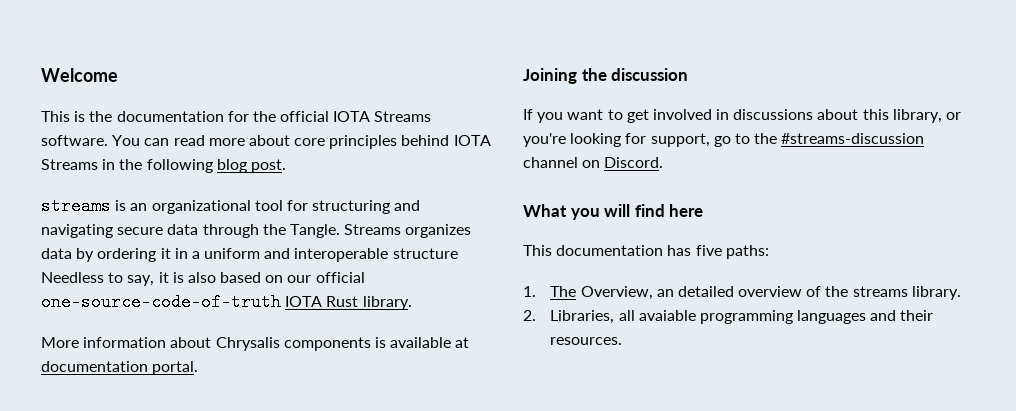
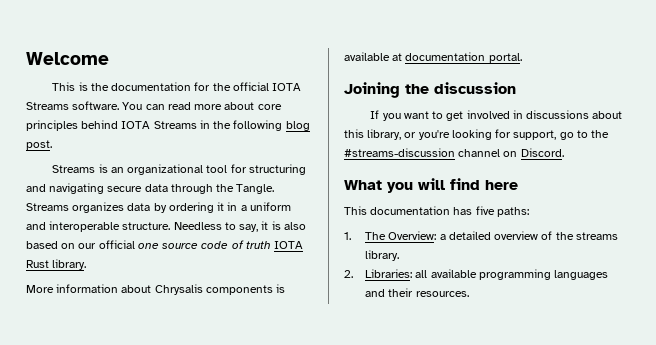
[41,197,111,215] streams -> [52,165,96,173] Streams
[392,248,458,259] structure -> [122,222,171,230] structure.
[41,293,281,311] one-source-code-of-truth -> [137,240,271,249] one source code of truth
[580,286,674,300] Overview, an -> [388,231,446,240] Overview: a
[550,310,696,324] Libraries, all avaiable -> [365,269,477,278] Libraries: all available

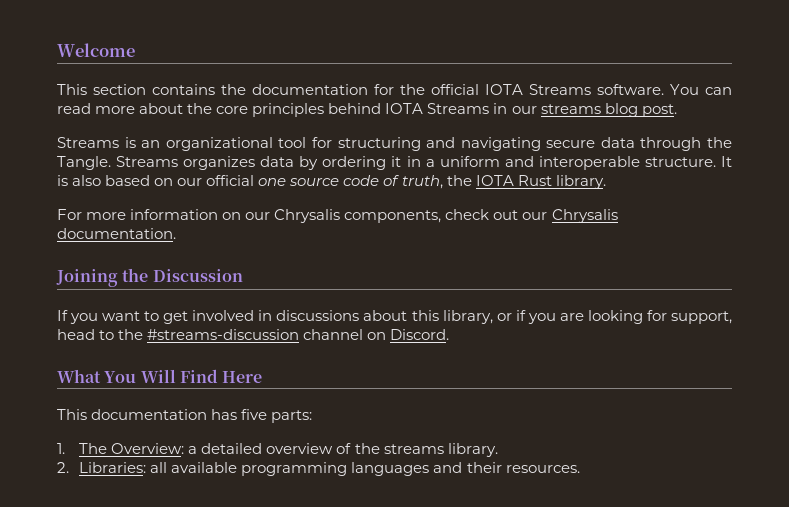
[78,82,88,91] is -> [93,84,215,95] section contains
(255, 106) none -> [187,103,213,114] the
[213,120,283,131] the following -> [511,104,601,114] our streams
[173,221,269,232] Needless to say, it -> [721,156,733,167] It
[245,241,271,249] truth -> [401,175,472,189] truth, the
[26,284,286,295] [344,52,522,63] More information about Chrysalis components is available at documentation portal. -> [57,209,618,223] [57,228,176,239] For more information on our Chrysalis components, check out our Chrysalis documentation.
[434,82,516,94] discussion -> [152,269,243,282] Discussion
[418,130,450,140] you're -> [515,310,584,324] if you are
[559,132,574,140] go -> [57,329,95,340] head
[387,178,518,193] you will find here -> [104,369,263,383] You Will Find Here
[496,207,529,217] paths: -> [271,410,313,423] parts:

